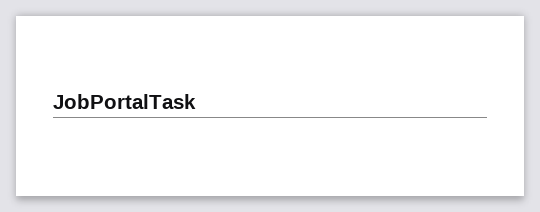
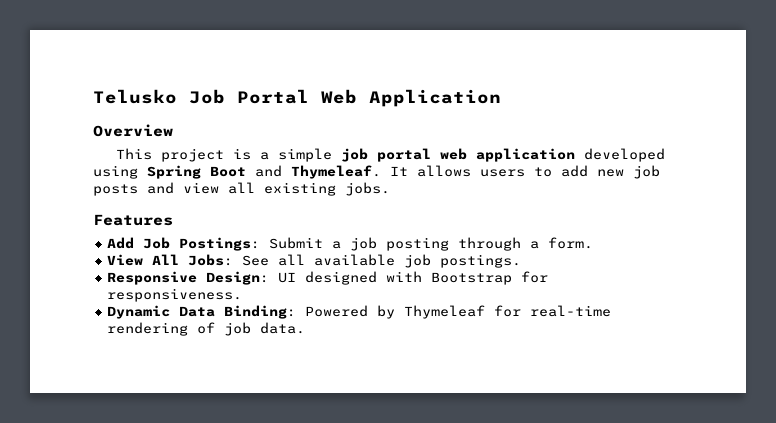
[53,94,196,109] JobPortalTask -> [93,89,501,107] [93,124,173,137] [115,148,665,162] [93,165,660,179] [93,182,390,196] [93,214,173,226] [107,237,594,251] [107,254,522,268] [107,271,549,285] [107,288,243,302] [107,305,612,319] [107,322,306,336] Telusko Job Portal Web Application // Overview // This project is a simple job portal web application developed using Spring Boot and Thymeleaf. It allows users to add new job posts and view all existing jobs. // Features // Add Job Postings: Submit a job posting through a form. // View All Jobs: See all available job postings. // Responsive Design: UI designed with Bootstrap for responsiveness. // Dynamic Data Binding: Powered by Thymeleaf for real-time rendering of job data.

